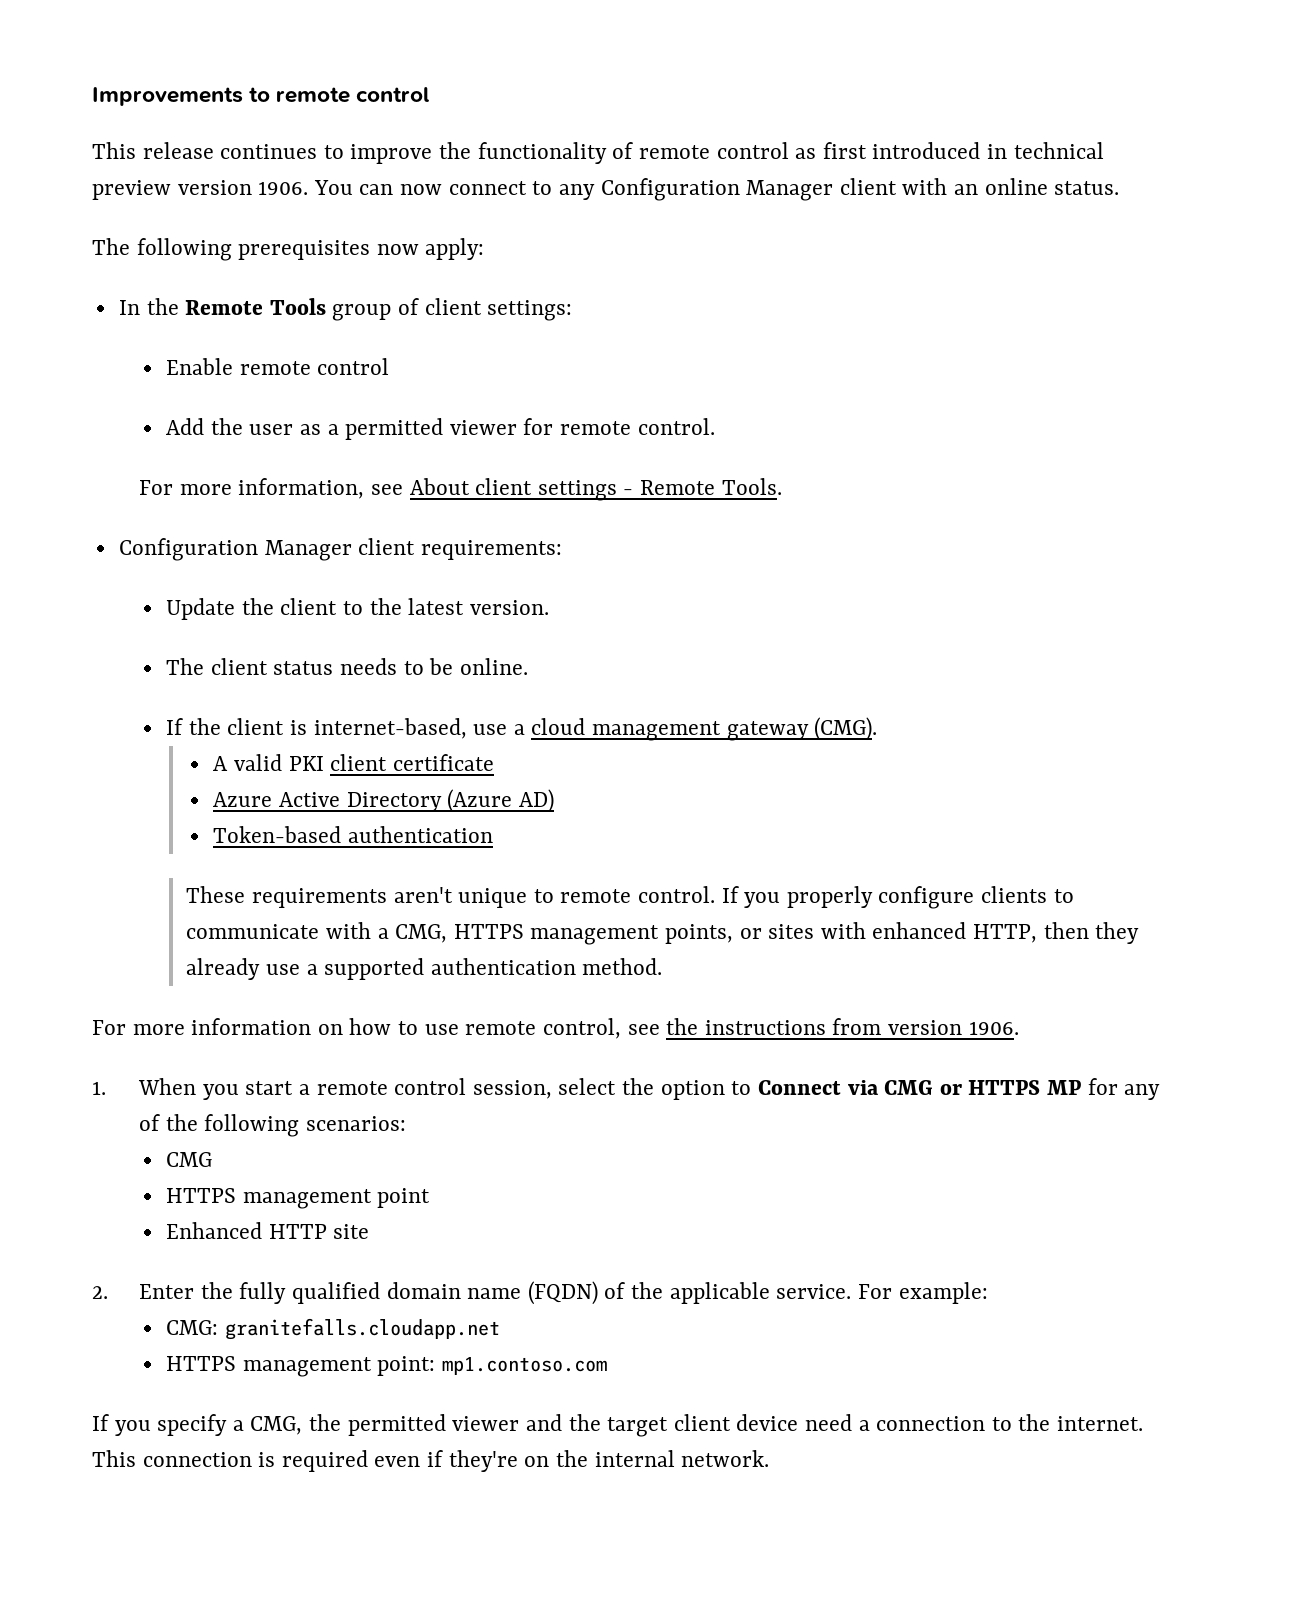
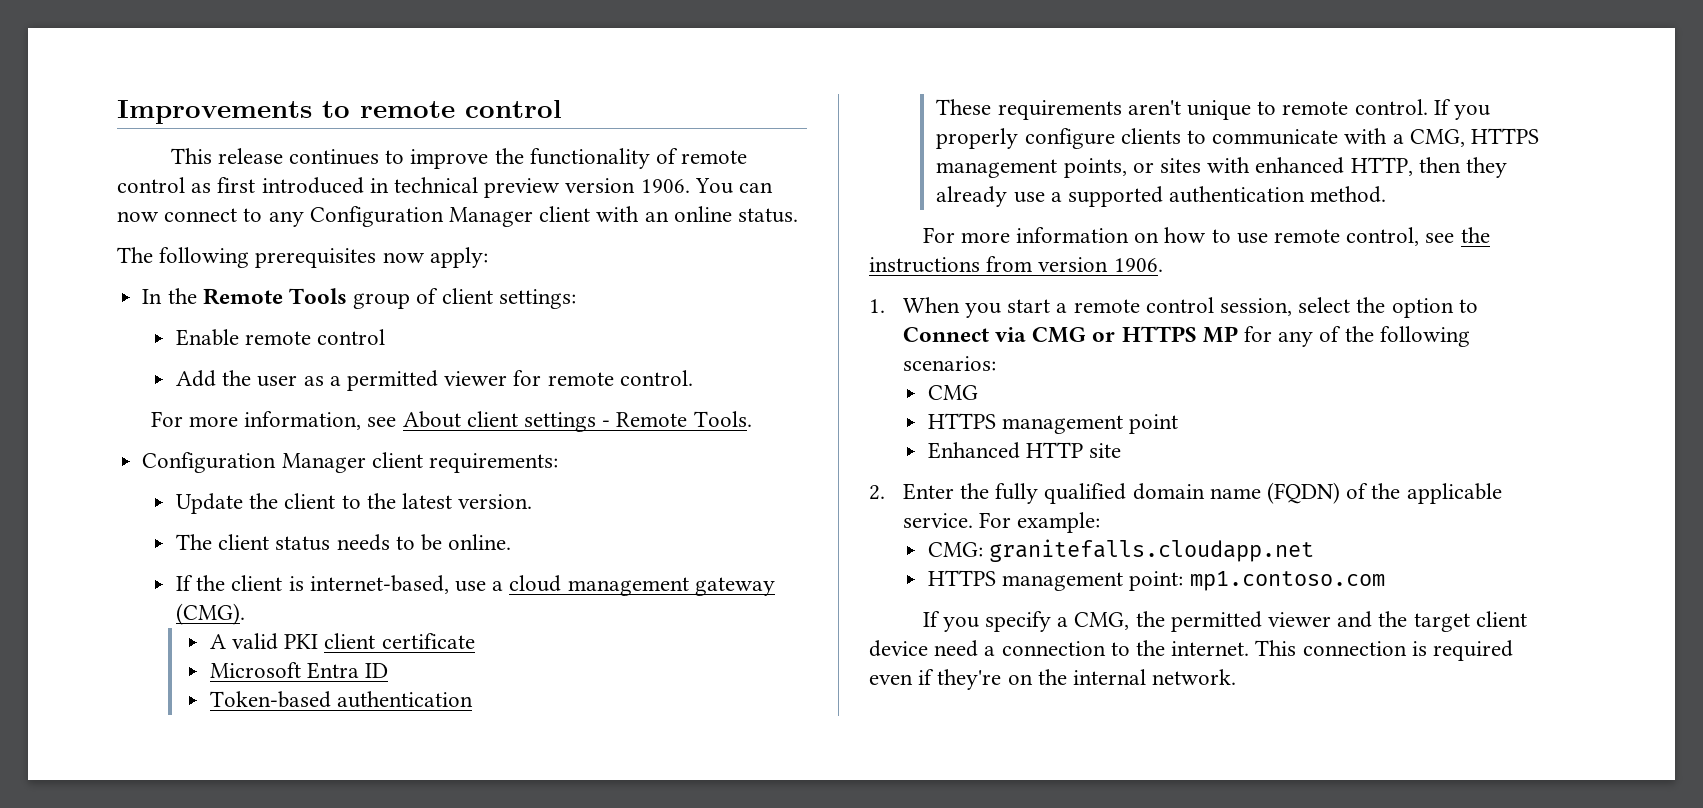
[213,789,554,813] Azure Active Directory (Azure AD) -> [209,662,389,679] Microsoft Entra ID

